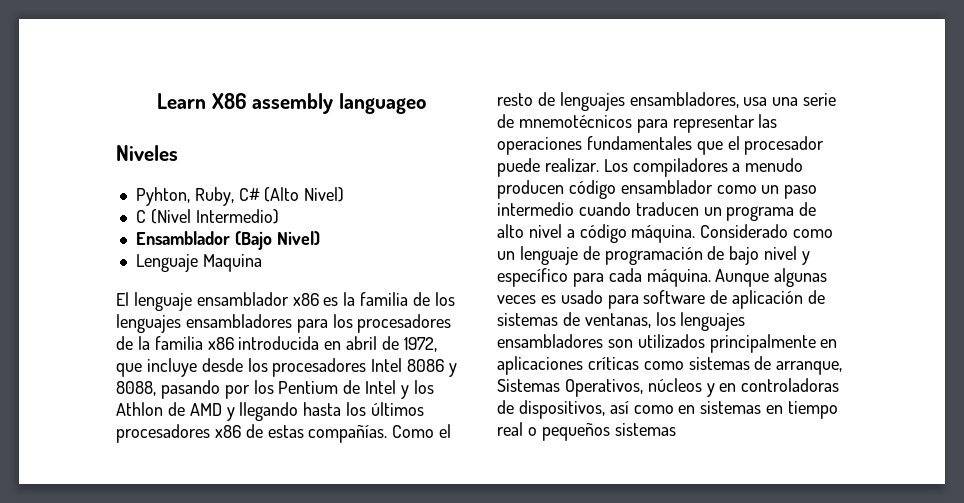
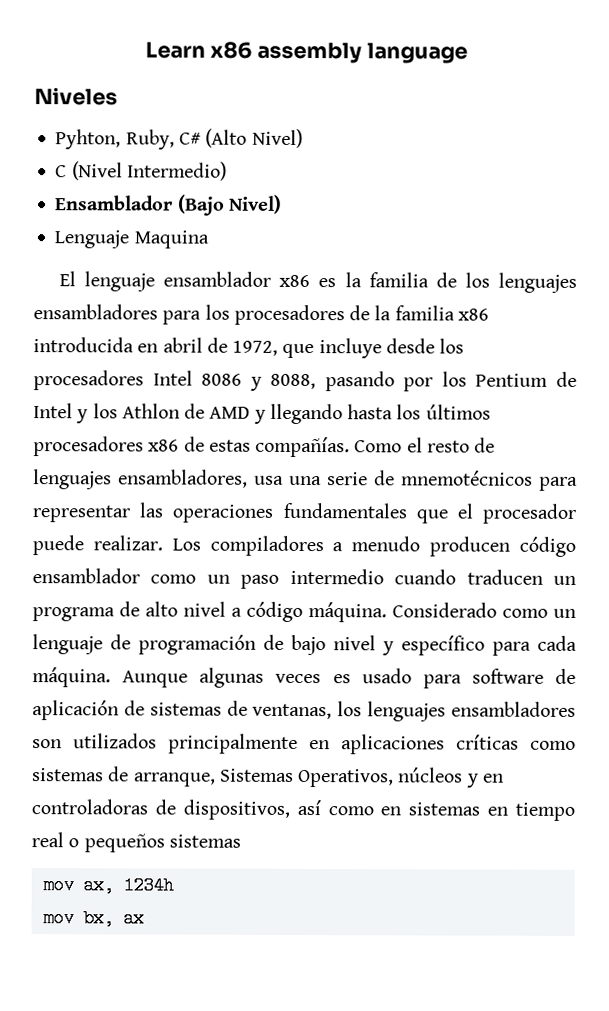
[211,93,427,114] X86 assembly languageo -> [210,41,468,64] x86 assembly language
(676, 429) none -> [42,876,174,895] [42,909,144,928] // mov ax, 1234h // mov bx, ax

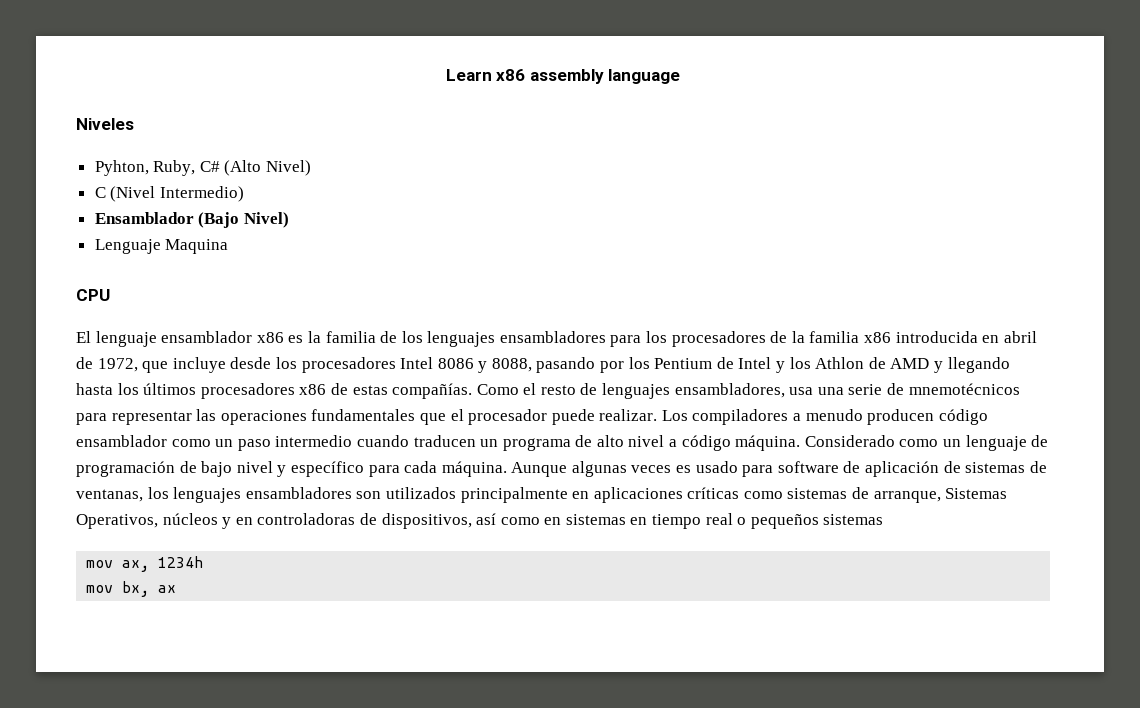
(209, 239) none -> [76,289,110,301] // CPU

